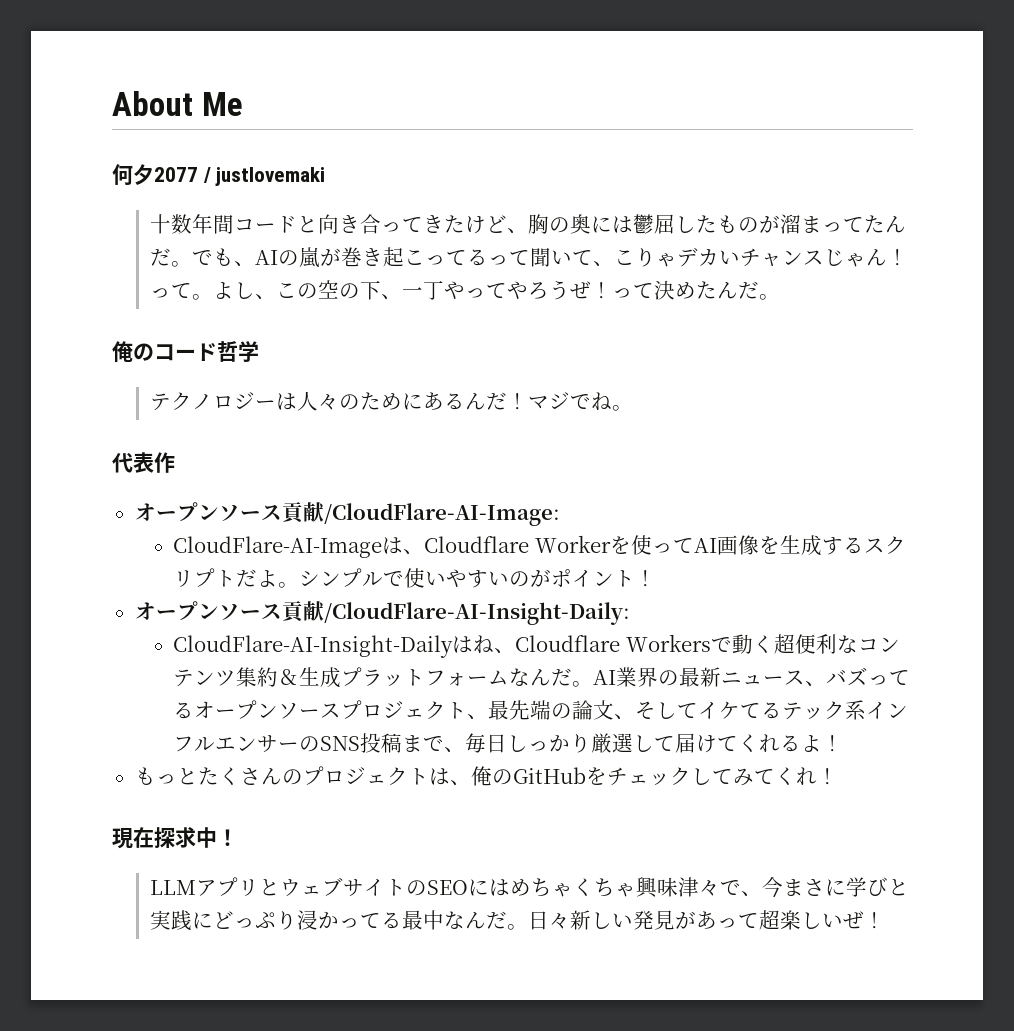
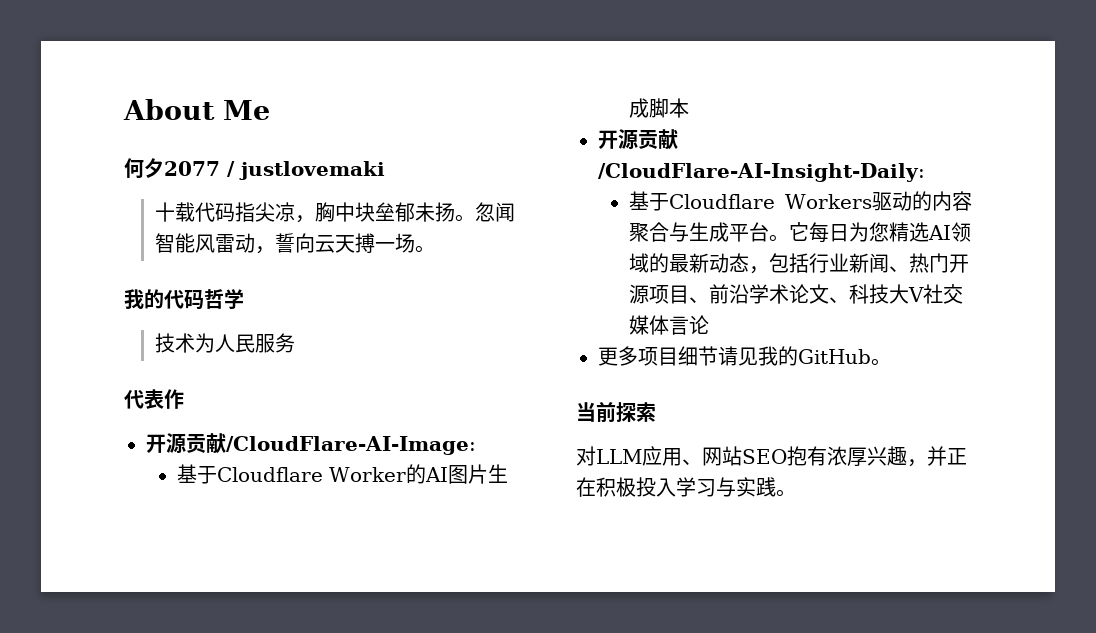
[171,214,907,234] [150,247,909,268] [150,280,781,300] [112,341,259,363] [150,391,634,411] [112,452,175,473] [134,502,560,526] [172,535,906,558] [172,568,656,588] [134,601,630,625] [172,634,900,658] [172,667,910,688] [172,700,908,720] [172,733,843,753] [134,766,838,786] [112,827,238,849] [150,877,910,898] [150,910,886,931] 数年間コードと向き合ってきたけど、胸の奥には鬱屈したものが溜まってたんだ。でも、AIの嵐が巻き起こってるって聞いて、こりゃデカいチャンスじゃん！って。よし、この空の下、一丁やってやろうぜ！って決めたんだ。 // 俺のコード哲学 // テクノロジーは人々のためにあるんだ！マジでね。 // 代表作 // オープンソース貢献/CloudFlare-AI-Image: // CloudFlare-AI-Imageは、Cloudflare Workerを使ってAI画像を生成するスクリプトだよ。シンプルで使いやすいのがポイント！ // オープンソース貢献/CloudFlare-AI-Insight-Daily: // CloudFlare-AI-Insight-Dailyはね、Cloudflare Workersで動く超便利なコンテンツ集約＆生成プラットフォームなんだ。AI業界の最新ニュース、バズってるオープンソースプロジェクト、最先端の論文、そしてイケてるテック系インフルエンサーのSNS投稿まで、毎日しっかり厳選して届けてくれるよ！ // もっとたくさんのプロジェクトは、俺のGitHubをチェックしてみてくれ！ // 現在探求中！ // LLMアプリとウェブサイトのSEOにはめちゃくちゃ興味津々で、今まさに学びと実践にどっぷり浸かってる最中なんだ。日々新しい発見があって超楽しいぜ！ -> [174,202,515,223] [154,233,435,254] [124,289,244,310] [154,333,295,353] [124,389,184,409] [146,433,476,455] [176,464,508,484] [628,98,689,118] [598,129,678,150] [598,163,925,182] [628,191,972,211] [628,222,971,243] [628,253,969,274] [628,284,963,304] [628,315,709,335] [598,346,891,366] [576,402,656,423] [576,446,967,467] [576,477,796,497] 载代码指尖凉，胸中块垒郁未扬。忽闻智能风雷动，誓向云天搏一场。 // 我的代码哲学 // 技术为人民服务 // 代表作 // 开源贡献/CloudFlare-AI-Image: // 基于Cloudflare Worker的AI图片生成脚本 // 开源贡献/CloudFlare-AI-Insight-Daily: // 基于Cloudflare Workers驱动的内容聚合与生成平台。它每日为您精选AI领域的最新动态，包括行业新闻、热门开源项目、前沿学术论文、科技大V社交媒体言论 // 更多项目细节请见我的GitHub。 // 当前探索 // 对LLM应用、网站SEO抱有浓厚兴趣，并正在积极投入学习与实践。

